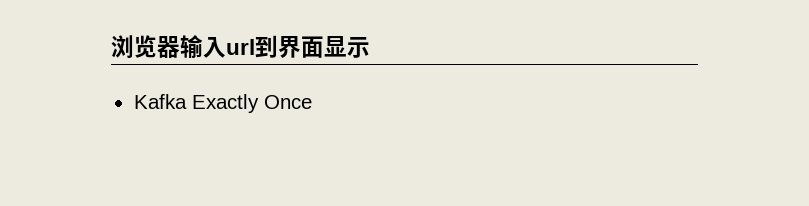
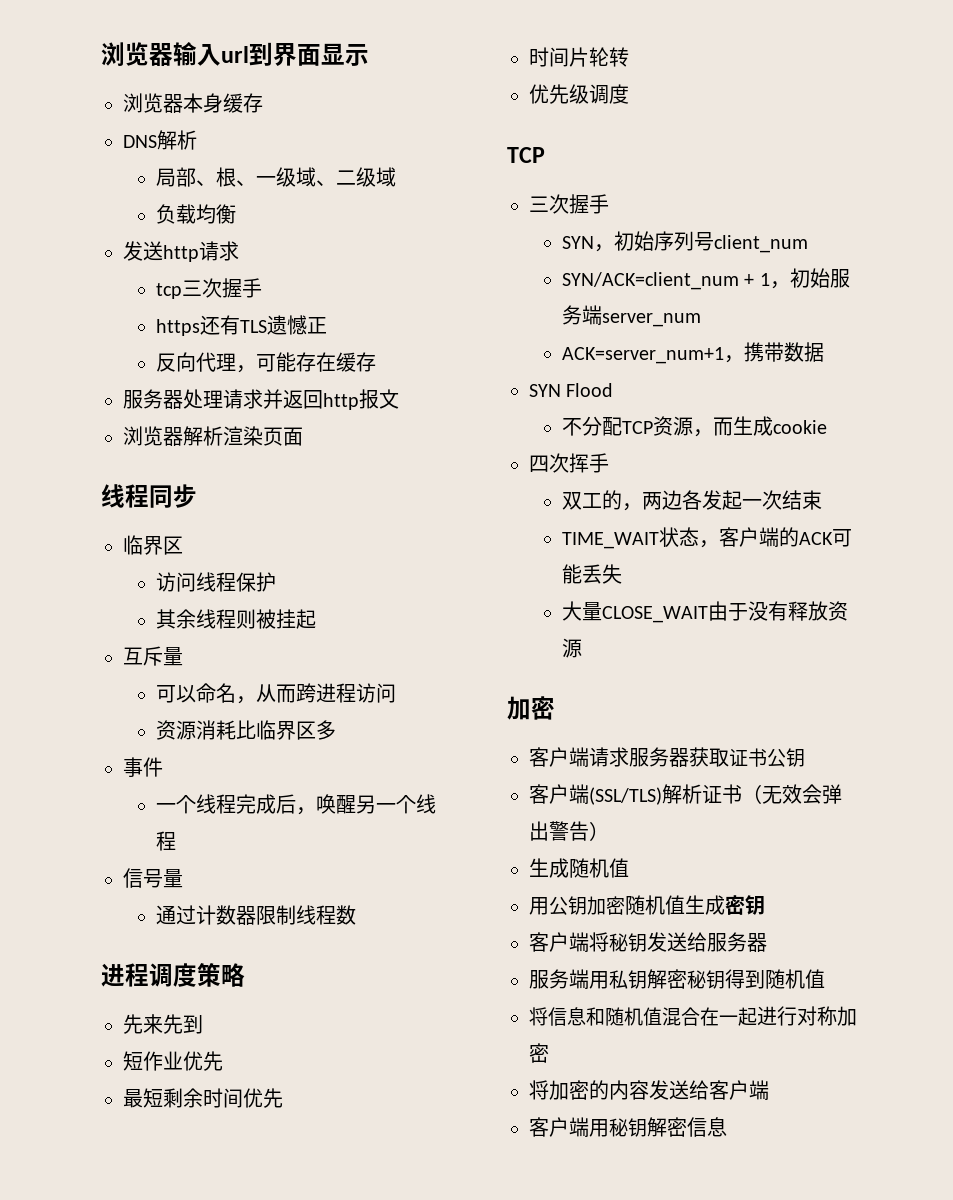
[133,94,312,113] Kafka Exactly Once -> [123,93,263,113] [123,130,197,150] [155,167,396,187] [155,204,236,224] [123,241,239,262] [155,278,262,299] [155,315,327,336] [155,352,376,373] [123,389,399,410] [123,426,303,446] [101,484,197,508] [123,535,183,555] [155,572,276,592] [155,609,316,629] [123,646,183,666] [155,683,396,704] [155,720,336,740] [123,757,163,777] [155,794,436,815] [155,831,176,851] [123,868,183,888] [155,905,356,925] [101,963,245,987] [123,1014,203,1034] [123,1051,223,1071] [123,1088,283,1108] [529,47,629,67] [529,84,629,104] [507,147,545,163] [529,194,609,214] [561,231,808,253] [561,268,850,290] [561,305,701,327] [561,342,824,364] [529,383,614,397] [561,416,827,437] [529,453,609,473] [561,490,822,511] [561,527,852,549] [561,564,622,584] [561,601,848,623] [561,638,582,658] [507,696,555,720] [529,747,805,767] [529,784,842,805] [529,821,609,841] [529,858,629,878] [529,895,765,915] [529,932,767,952] [529,969,825,989] [529,1006,857,1026] [529,1043,549,1063] [529,1080,769,1100] [529,1117,727,1137] 浏览器本身缓存 // DNS解析 // 局部、根、一级域、二级域 // 负载均衡 // 发送http请求 // tcp三次握手 // https还有TLS遗憾正 // 反向代理，可能存在缓存 // 服务器处理请求并返回http报文 // 浏览器解析渲染页面 // 线程同步 // 临界区 // 访问线程保护 // 其余线程则被挂起 // 互斥量 // 可以命名，从而跨进程访问 // 资源消耗比临界区多 // 事件 // 一个线程完成后，唤醒另一个线程 // 信号量 // 通过计数器限制线程数 // 进程调度策略 // 先来先到 // 短作业优先 // 最短剩余时间优先 // 时间片轮转 // 优先级调度 // TCP // 三次握手 // SYN，初始序列号client_num // SYN/ACK=client_num + 1，初始服务端server_num // ACK=server_num+1，携带数据 // SYN Flood // 不分配TCP资源，而生成cookie // 四次挥手 // 双工的，两边各发起一次结束 // TIME_WAIT状态，客户端的ACK可能丢失 // 大量CLOSE_WAIT由于没有释放资源 // 加密 // 客户端请求服务器获取证书公钥 // 客户端(SSL/TLS)解析证书（无效会弹出警告） // 生成随机值 // 用公钥加密随机值生成密钥 // 客户端将秘钥发送给服务器 // 服务端用私钥解密秘钥得到随机值 // 将信息和随机值混合在一起进行对称加密 // 将加密的内容发送给客户端 // 客户端用秘钥解密信息

